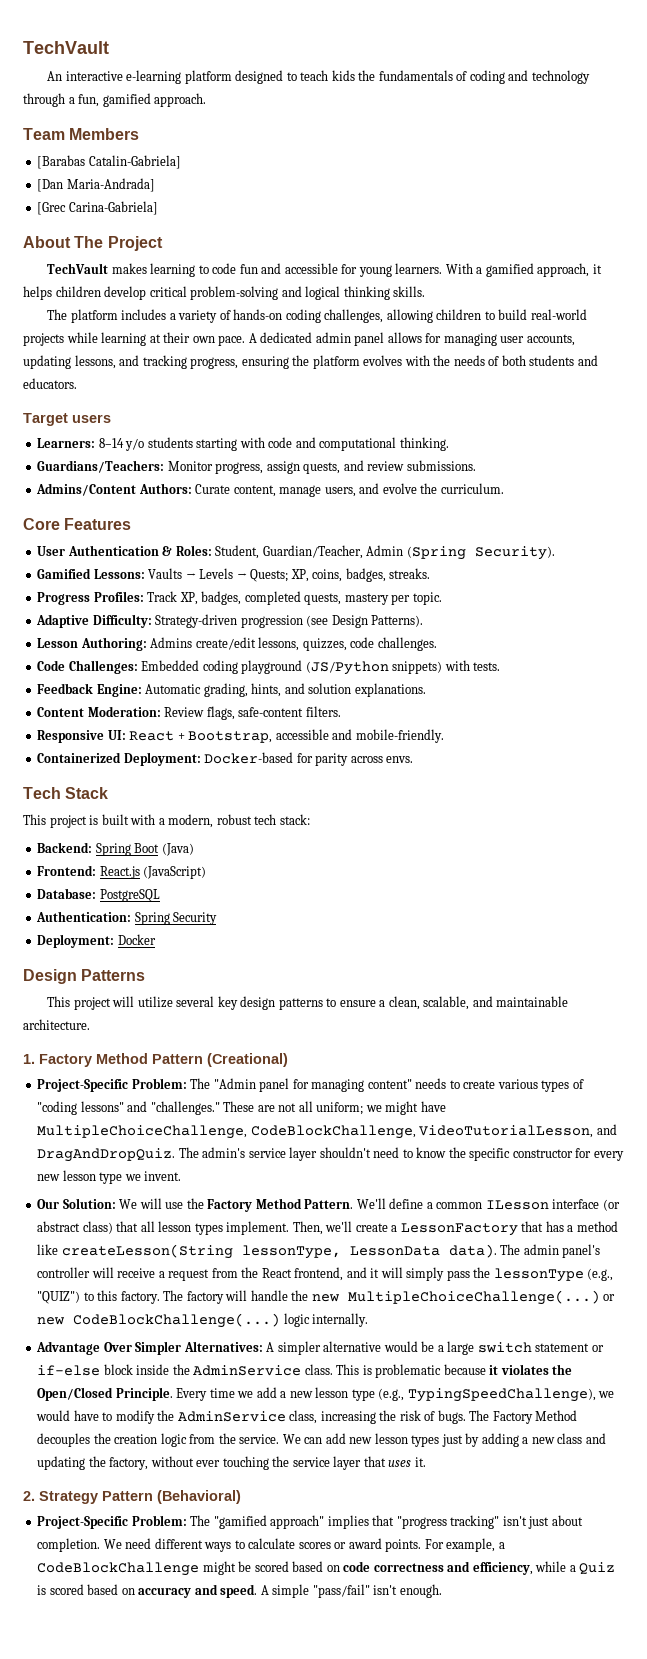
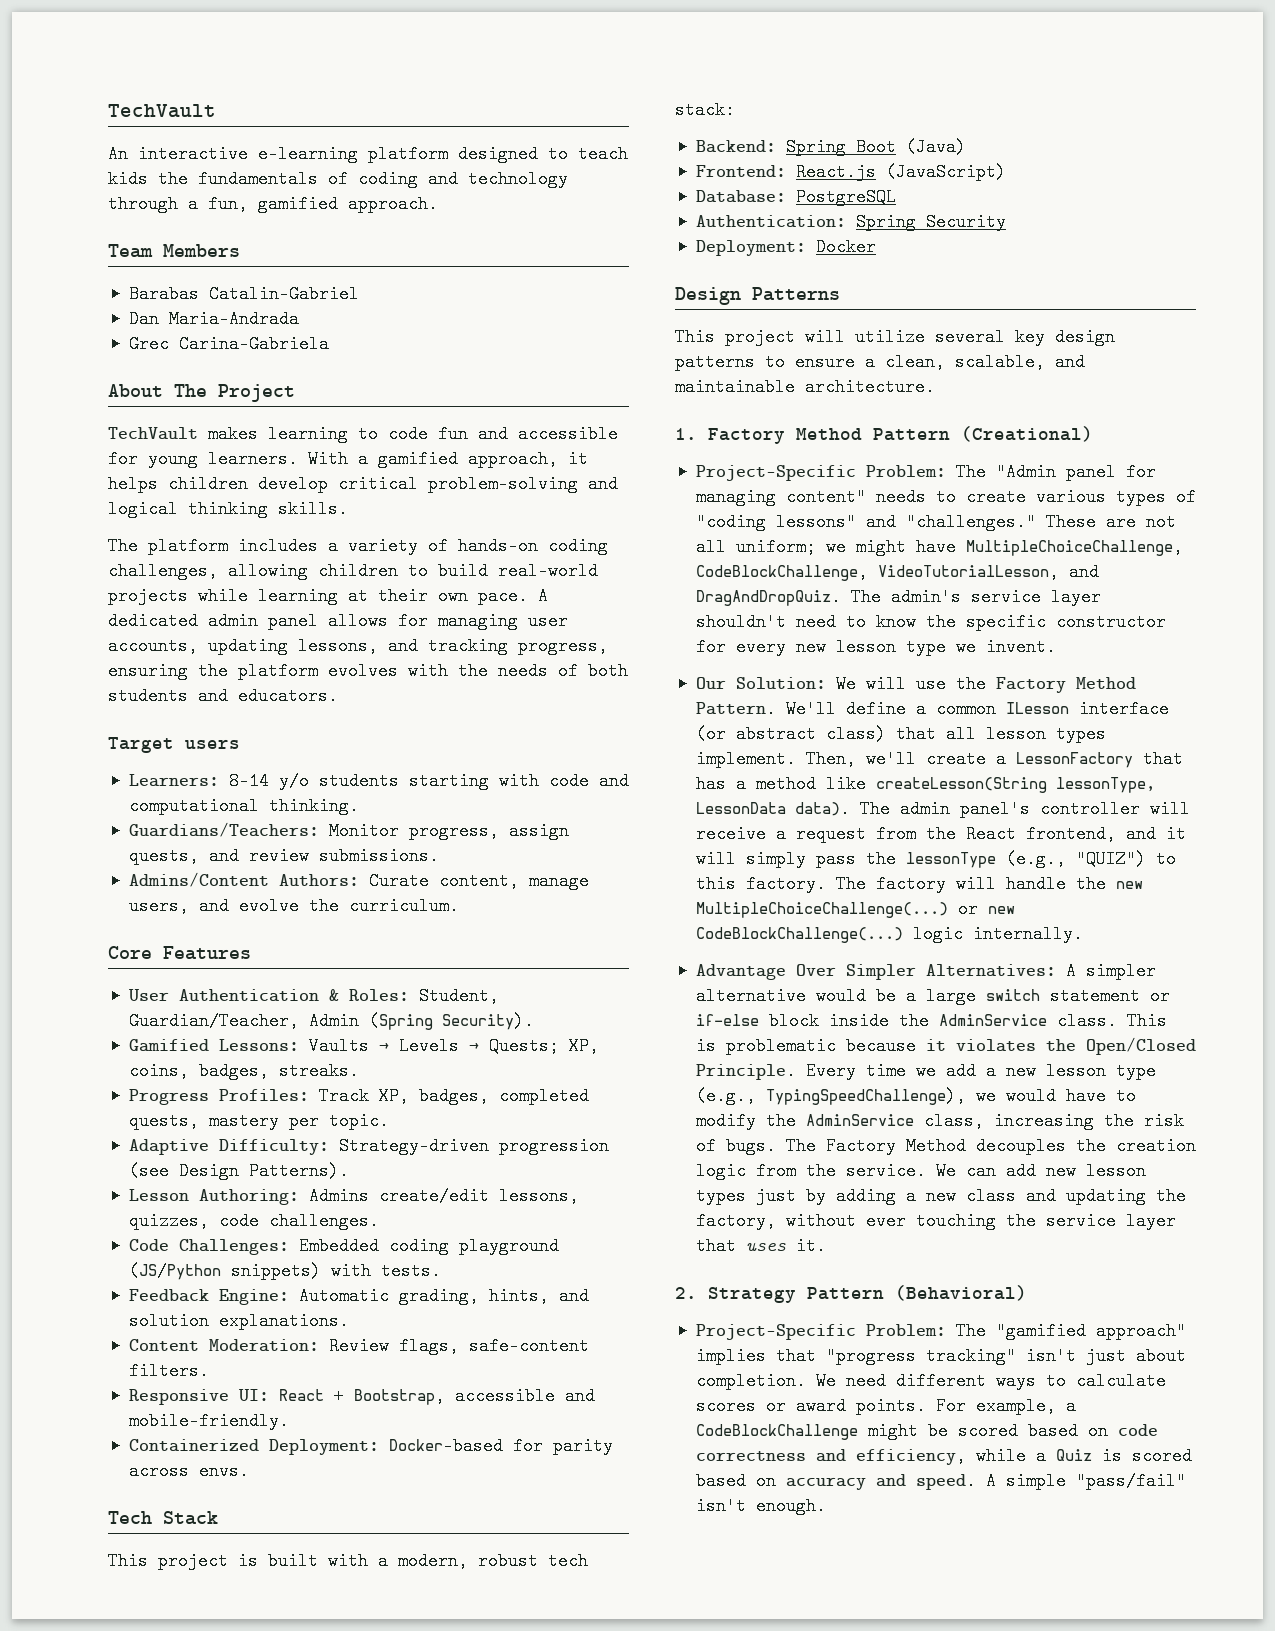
[37,155,181,169] [37,178,155,192] [37,201,158,215] [Barabas Catalin-Gabriela] // [Dan Maria-Andrada] // [Grec Carina-Gabriela] -> [128,285,359,303] [128,310,299,328] [128,335,329,353] Barabas Catalin-Gabriel // Dan Maria-Andrada // Grec Carina-Gabriela

